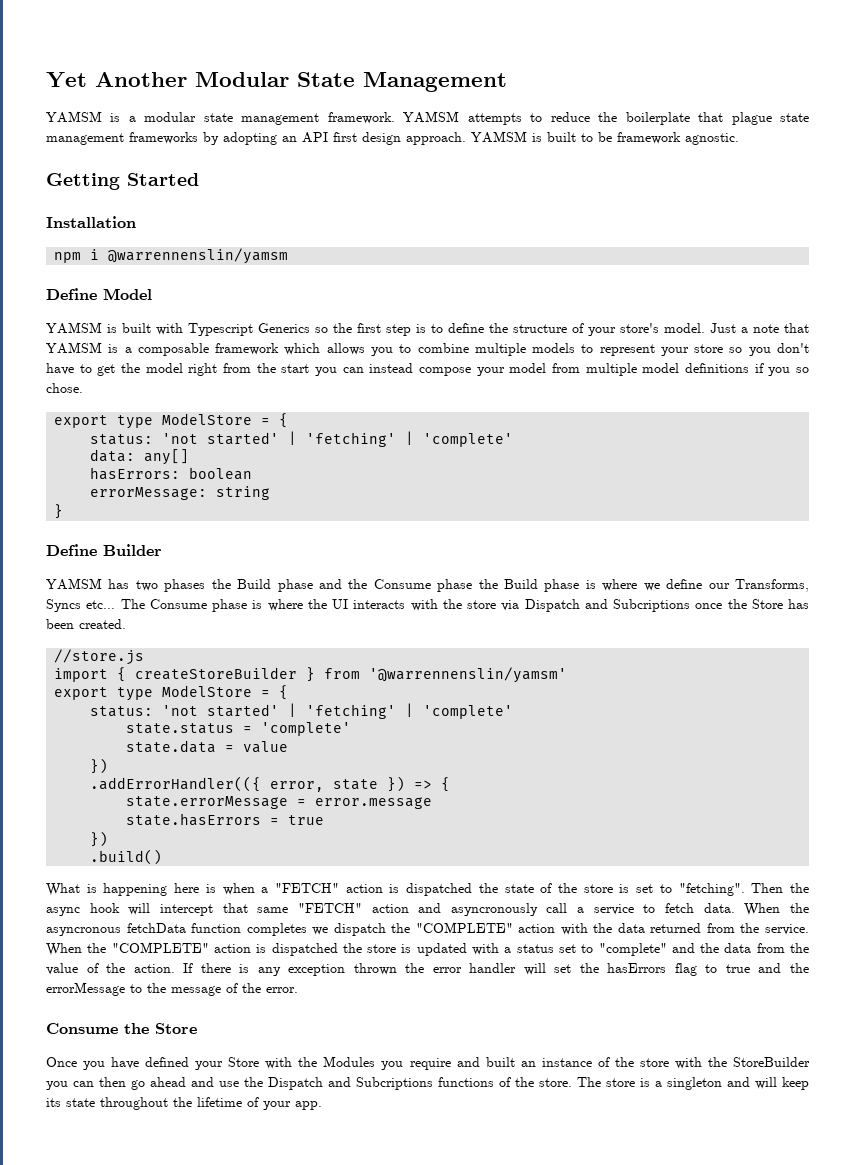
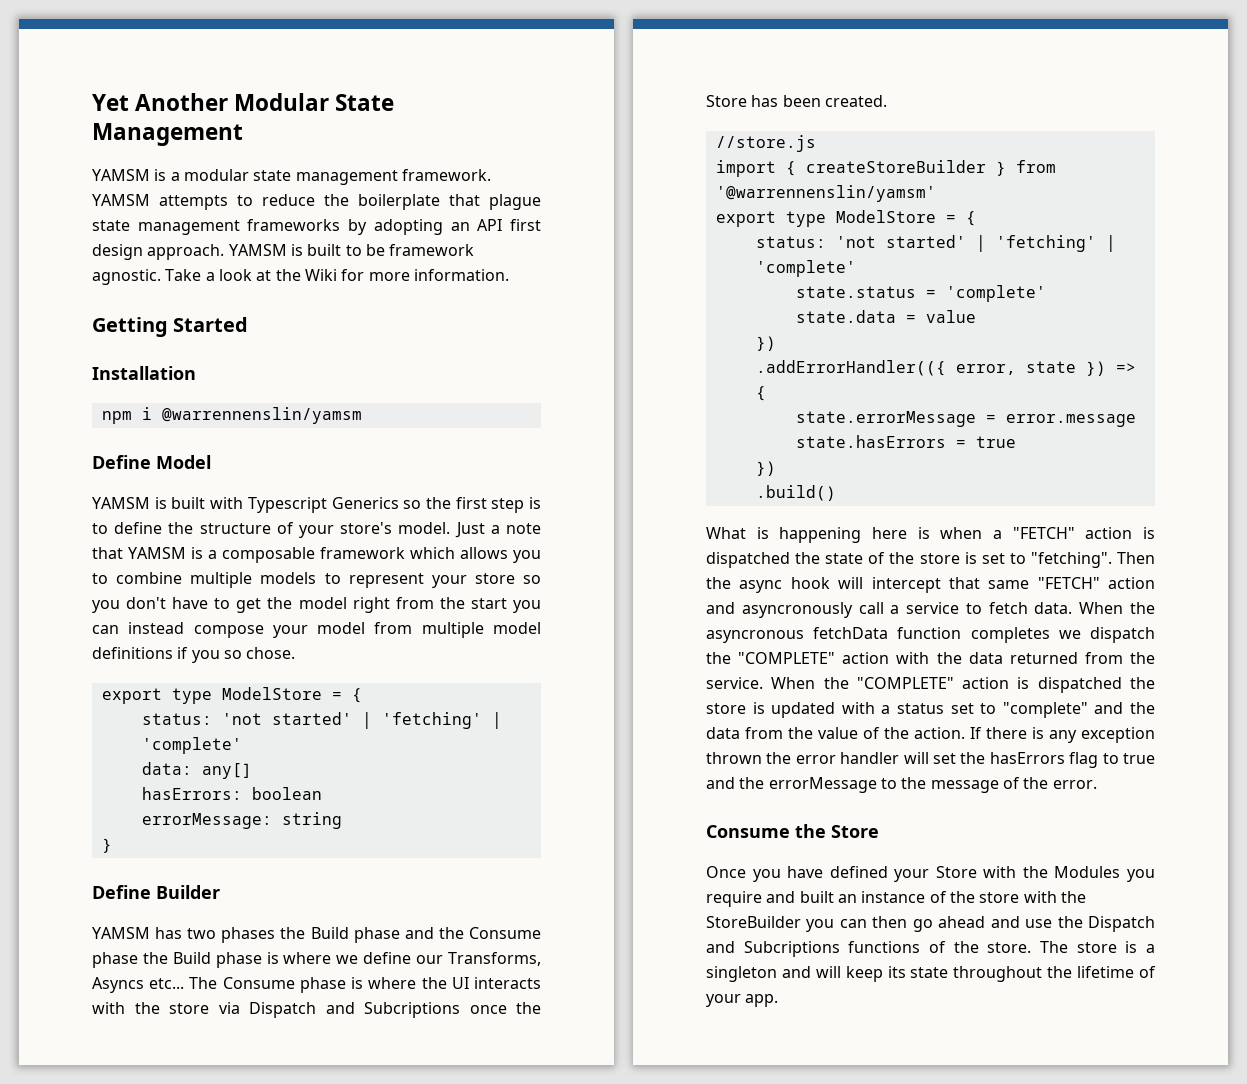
(739, 139) none -> [165,269,509,281] Take a look at the Wiki for more information.
[46,599,81,612] Syncs -> [92,977,144,993] Asyncs

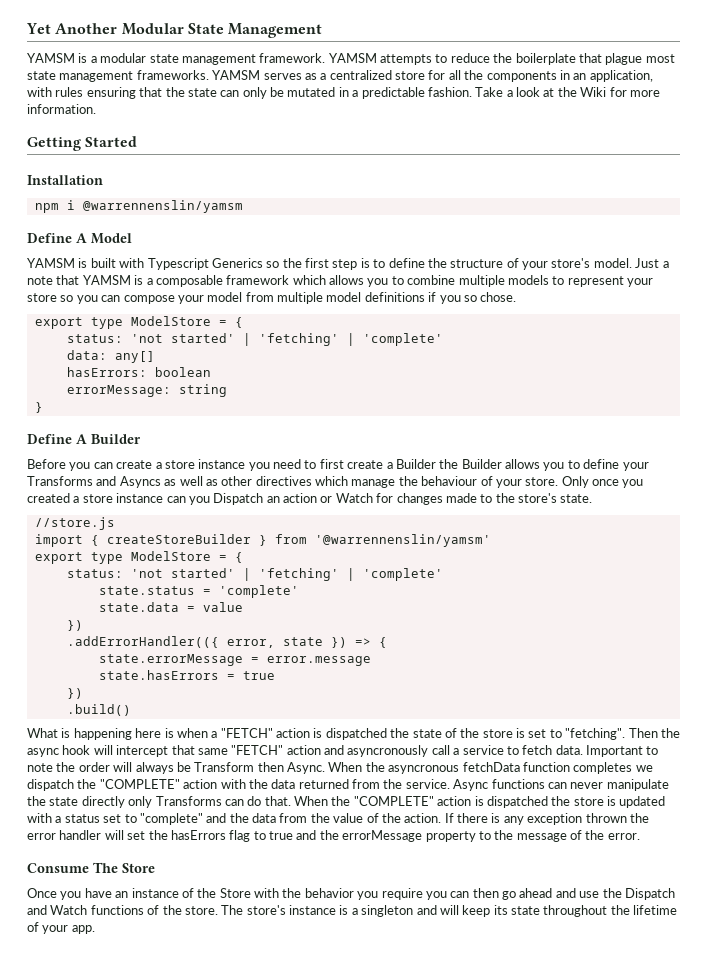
[92,219,541,235] [92,244,475,260] [92,269,161,285] state management frameworks by adopting an API first design approach. YAMSM is built to be framework agnostic. -> [645,54,675,63] [27,70,653,82] [27,87,472,99] most state management frameworks. YAMSM serves as a centralized store for all the components in an application, with rules ensuring that the state can only be mutated in a predictable fashion.
(151, 462) none -> [76,233,87,243] A
[126,597,541,613] [92,622,185,634] don't have to get the model right from the start you can instead -> [101,295,121,302] can
(151, 892) none -> [76,434,87,444] A
[92,927,541,943] [92,952,541,968] [92,977,541,993] [92,1002,541,1018] [706,95,887,107] YAMSM has two phases the Build phase and the Consume phase the Build phase is where we define our Transforms, Asyncs etc... The Consume phase is where the UI interacts with the store via Dispatch and Subcriptions once the Store has been created. -> [27,459,649,471] [27,476,644,488] [27,493,593,505] Before you can create a store instance you need to first create a Builder the Builder allows you to define your Transforms and Asyncs as well as other directives which manage the behaviour of your store. Only once you created a store instance can you Dispatch an action or Watch for changes made to the store's state.
(1073, 608) none -> [586,745,659,757] [27,762,325,774] Important to note the order will always be Transform then Async.
(763, 683) none -> [453,779,669,791] [27,796,291,808] Async functions can never manipulate the state directly only Transforms can do that.
(877, 785) none -> [425,831,476,842] property
[795,824,826,838] the -> [93,862,118,873] The
[829,866,1155,882] [706,891,834,907] defined your Store with the Modules you require and built -> (112, 893) none
[979,891,1086,903] [706,916,801,928] store with the StoreBuilder -> [219,888,423,900] Store with the behavior you require
[743,941,840,957] Subcriptions -> [50,905,88,915] Watch
[1076,942,1117,953] store -> [246,905,336,915] store's instance

